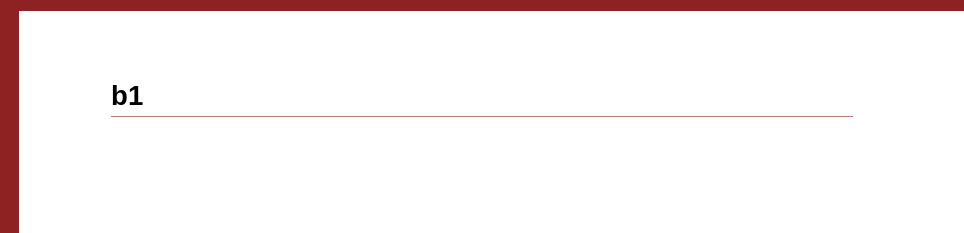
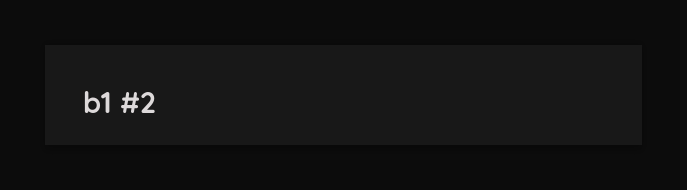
(143, 95) none -> [120,92,156,113] #2

